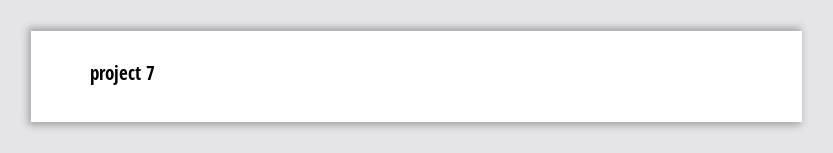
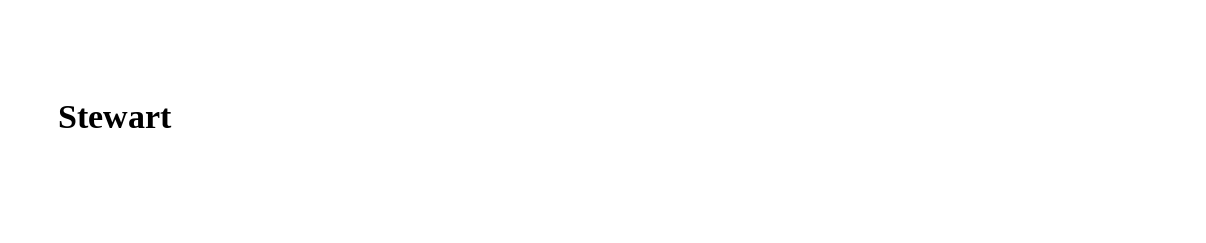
[90,65,155,85] project 7 -> [58,106,172,128] Stewart

